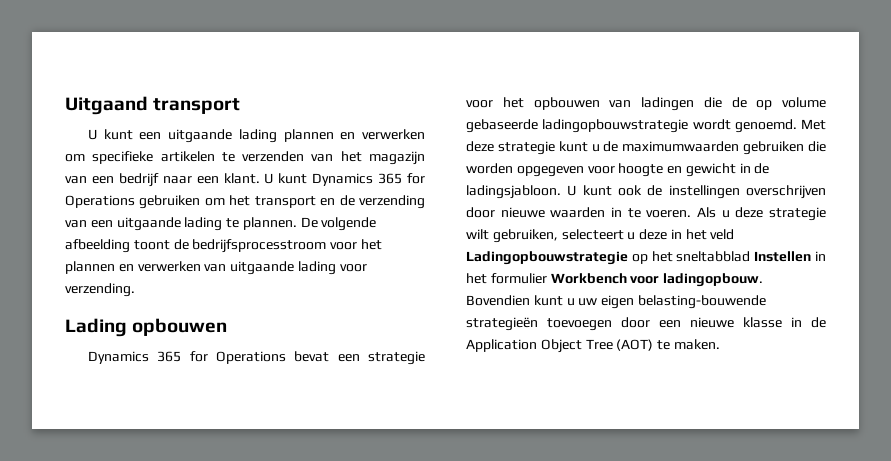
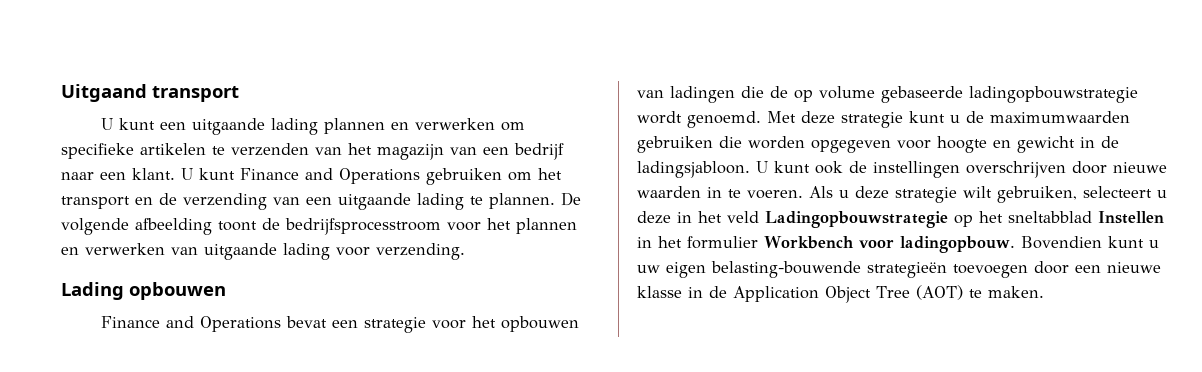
[312,173,425,186] Dynamics 365 for -> [240,168,333,180] Finance and
[88,351,208,364] Dynamics 365 for -> [100,316,194,328] Finance and

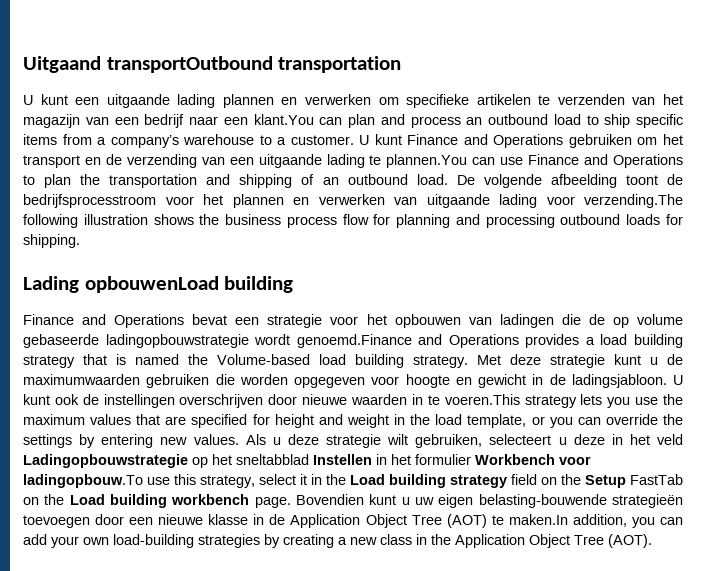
[152,86,239,102] transport -> [106,56,402,73] transportOutbound transportation
[132,168,175,180] klant. -> [253,114,683,128] [23,134,354,148] klant.You can plan and process an outbound load to ship specific items from a company’s warehouse to a customer.
[489,193,555,209] plannen. -> [386,154,684,168] [23,174,448,188] plannen.You can use Finance and Operations to plan the transportation and shipping of an outbound load.
[376,243,465,260] verzending. -> [584,194,683,208] [23,214,683,228] [23,234,80,248] verzending.The following illustration shows the business process flow for planning and processing outbound loads for shipping.
[129,282,226,300] opbouwen -> [84,276,294,293] opbouwenLoad building
[687,111,761,128] genoemd. -> [296,334,683,348] [23,354,468,368] genoemd.Finance and Operations provides a load building strategy that is named the Volume-based load building strategy.
[747,190,803,199] voeren. -> [444,394,684,408] [23,414,684,428] [23,434,239,448] voeren.This strategy lets you use the maximum values that are specified for height and weight in the load template, or you can override the settings by entering new values.
[899,236,1015,253] ladingopbouw. -> [23,474,683,488] [23,494,291,508] ladingopbouw.To use this strategy, select it in the Load building strategy field on the Setup FastTab on the Load building workbench page.
[987,286,1044,298] maken. -> [508,514,684,528] [23,534,652,548] maken.In addition, you can add your own load-building strategies by creating a new class in the Application Object Tree (AOT).

